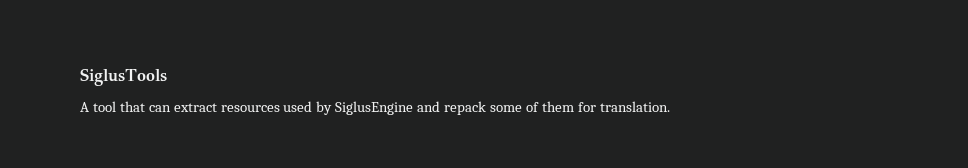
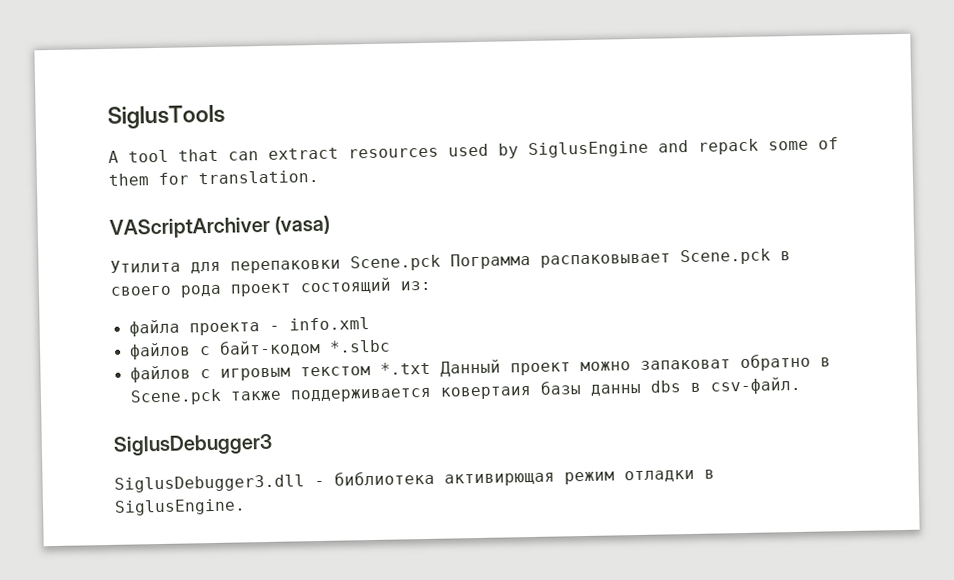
(670, 106) none -> [109,214,331,239] [110,248,791,274] [110,277,431,298] [128,317,370,337] [128,339,391,360] [129,353,831,383] [129,376,801,406] [113,433,273,456] [114,469,715,493] [114,498,246,516] // VAScriptArchiver (vasa) // Утилита для перепаковки Scene.pck Пограмма распаковывает Scene.pck в своего рода проект состоящий из: // файла проекта - info.xml // файлов с байт-кодом *.slbc // файлов с игровым текстом *.txt Данный проект можно запаковат обратно в Scene.pck также поддерживается ковертаия базы данны dbs в csv-файл. // SiglusDebugger3 // SiglusDebugger3.dll - библиотека активирющая режим отладки в SiglusEngine.

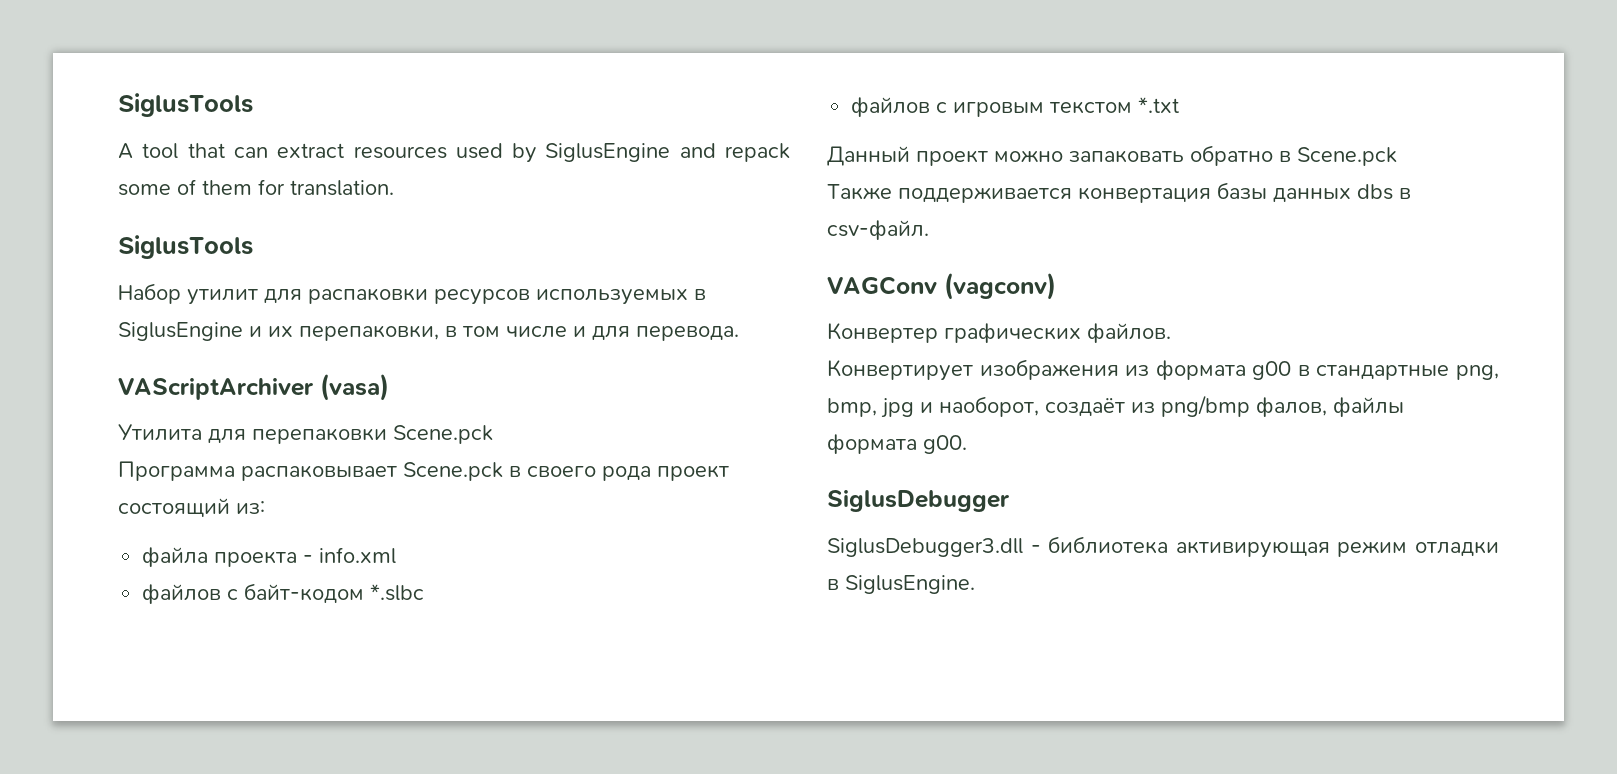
(319, 177) none -> [118,235,253,259] [118,283,706,305] [118,322,739,341] // SiglusTools // Набор утилит для распаковки ресурсов используемых в SiglusEngine и их перепаковки, в том числе и для перевода.
[450,252,531,270] Пограмма -> [118,461,235,481] // Программа
(431, 368) none -> (1180, 105) //
[639,359,731,370] запаковат -> [1069,150,1184,163] запаковать
[229,376,801,403] [113,433,273,456] также поддерживается ковертаия базы данны dbs в csv-файл. // SiglusDebugger3 -> [827,182,1411,203] [827,220,929,240] [827,272,1056,300] [827,322,1171,343] [827,359,1499,381] [827,395,1404,418] [827,434,967,454] [827,490,1010,512] // Также поддерживается конвертация базы данных dbs в csv-файл. // VAGConv (vagconv) // Конвертер графических файлов. // Конвертирует изображения из формата g00 в стандартные png, bmp, jpg и наоборот, создаёт из png/bmp фалов, файлы формата g00. // SiglusDebugger
[444,472,555,487] активирющая -> [1175,541,1330,558] активирующая

